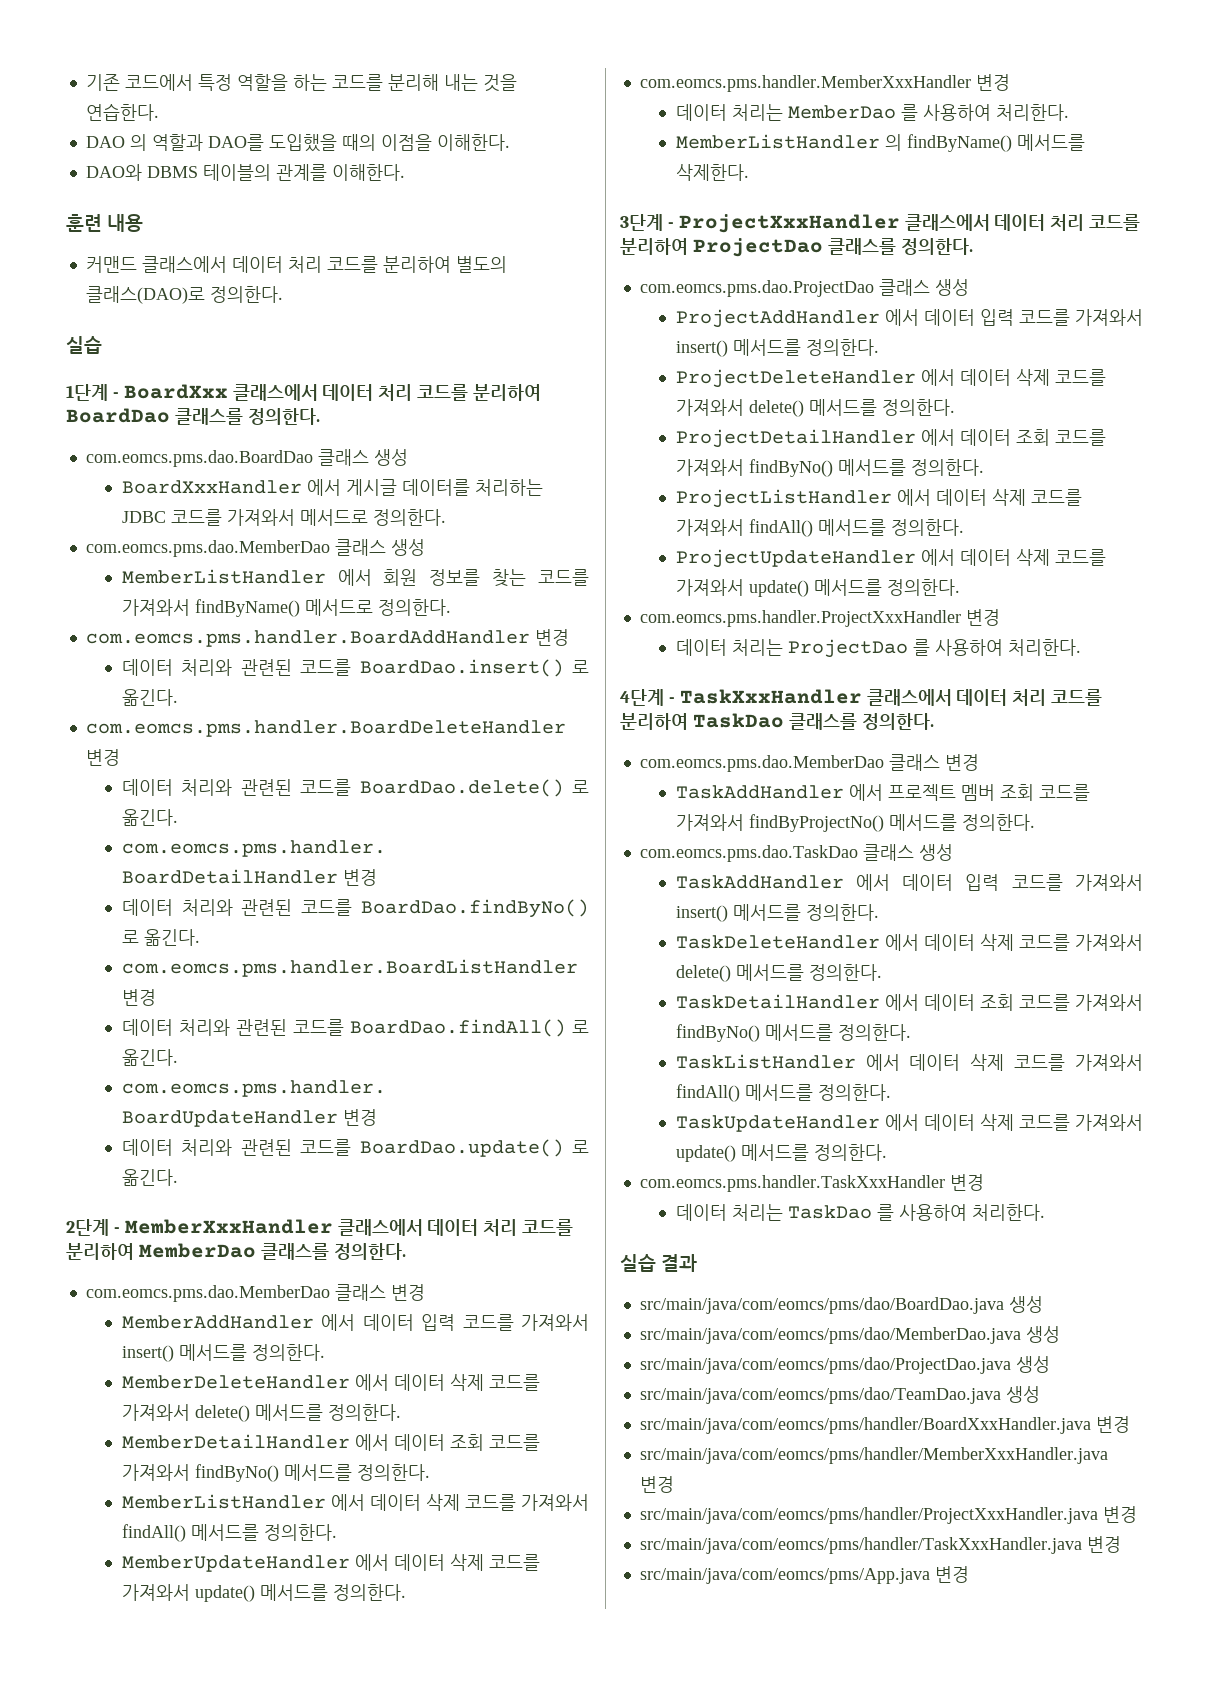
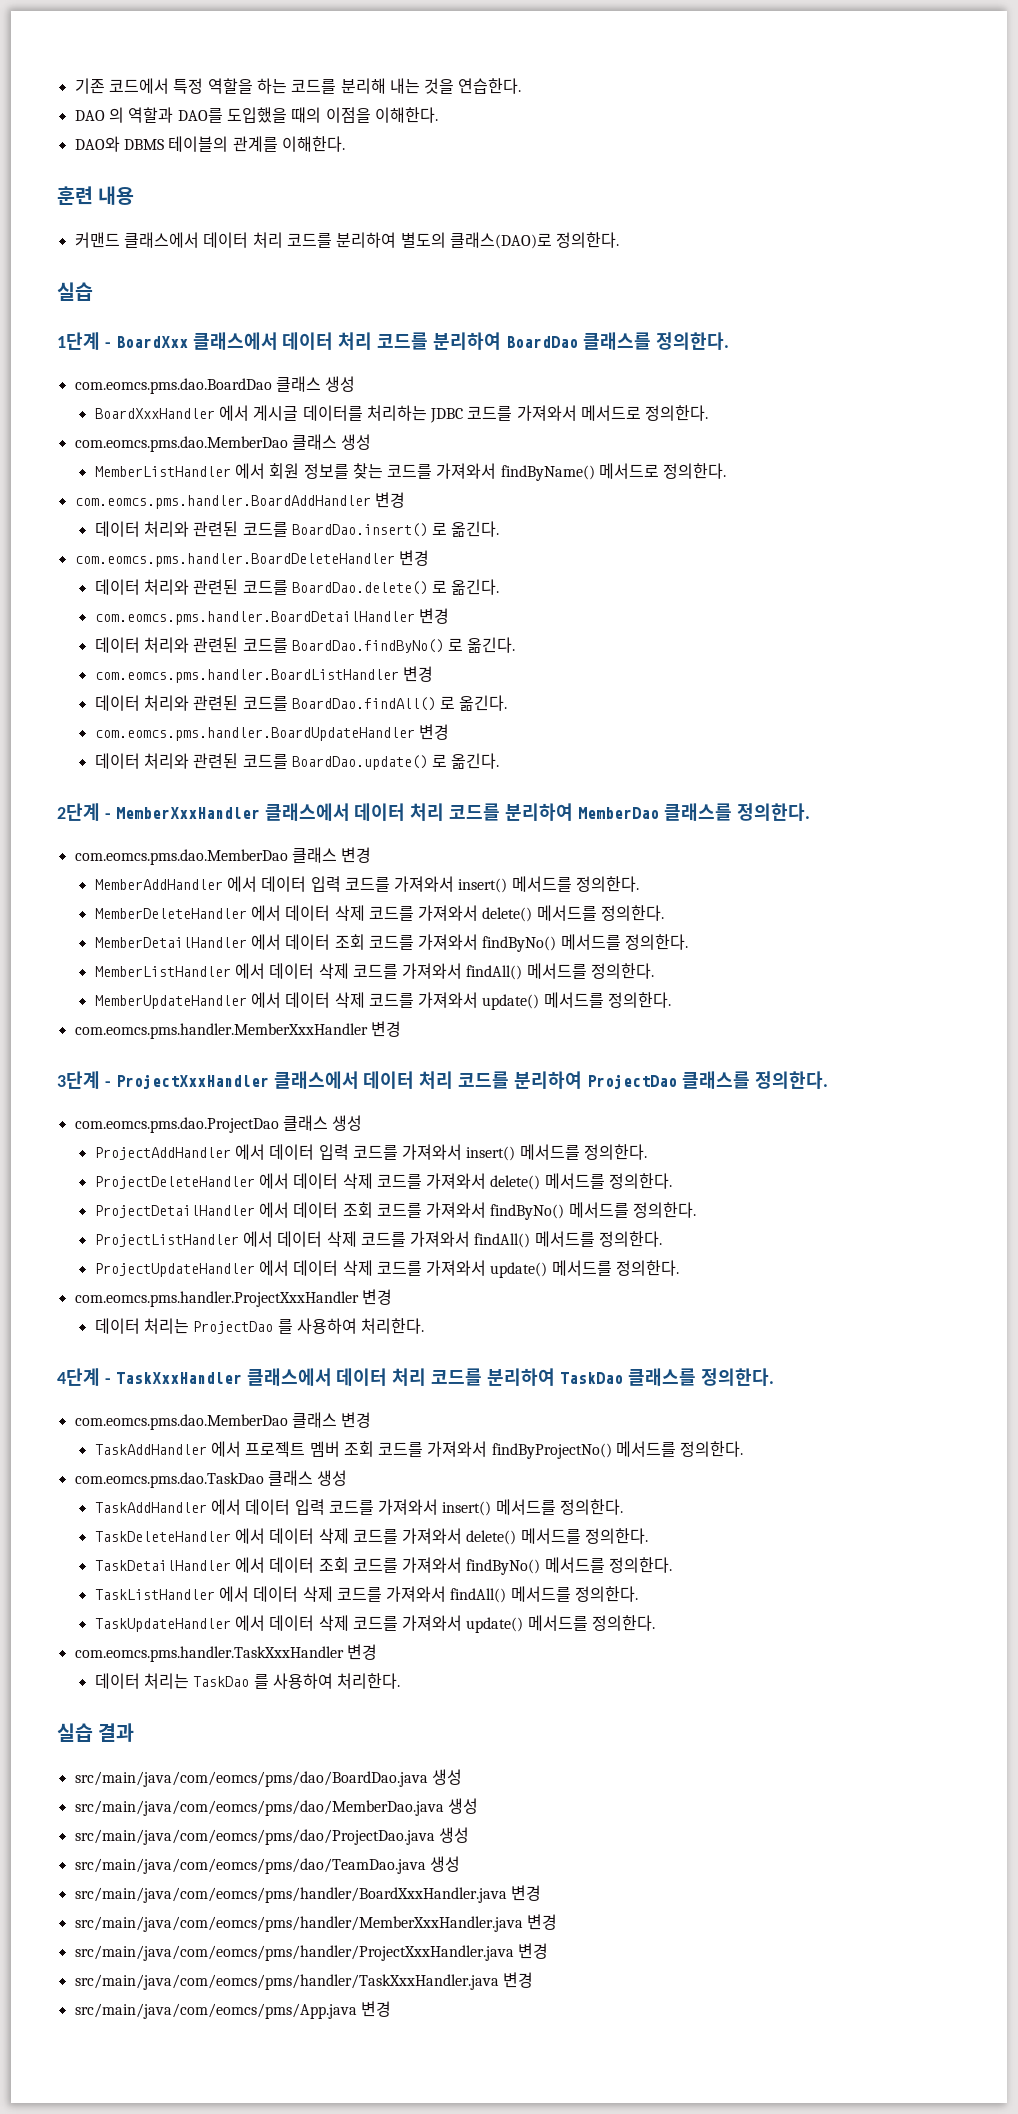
[675,104,1069,121] [675,134,1085,152] [675,164,749,181] // 데이터 처리는 MemberDao 를 사용하여 처리한다. // MemberListHandler 의 findByName() 메서드를 삭제한다. -> (401, 1029) none

